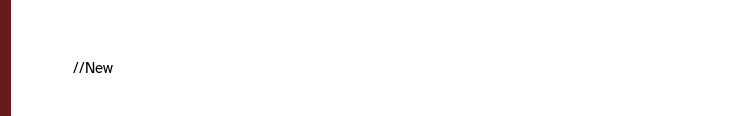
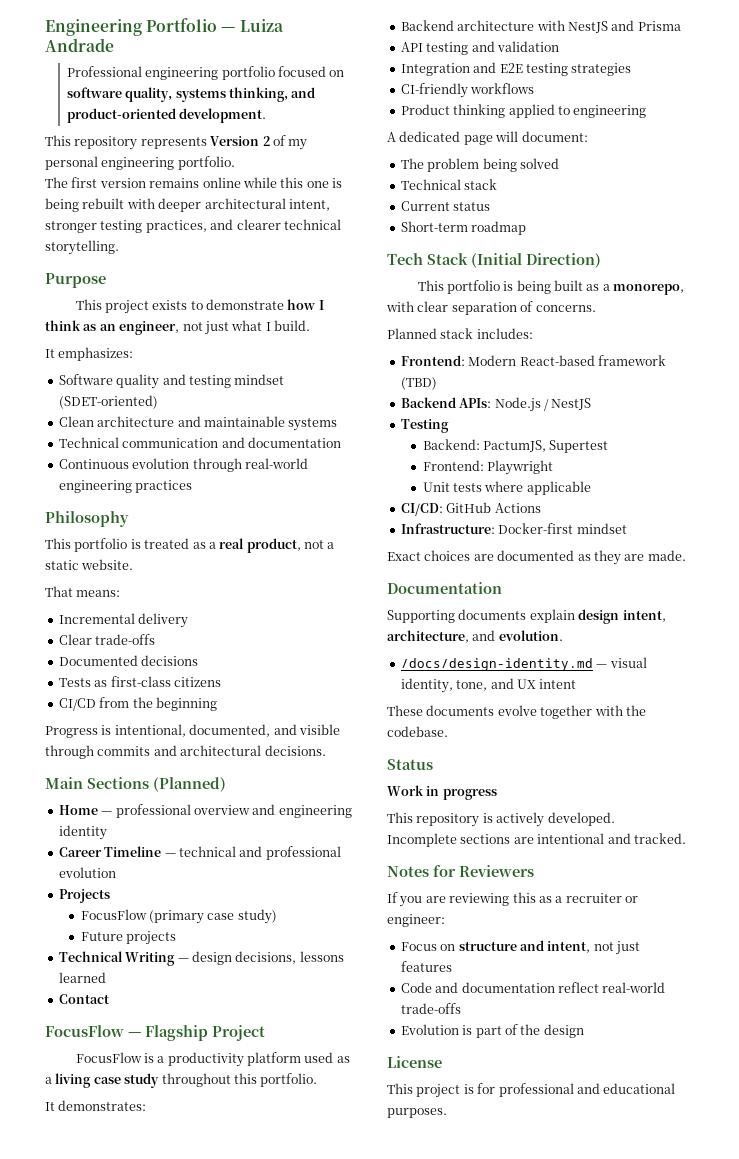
[73,62,113,73] //New -> [45,18,284,36] [45,38,114,52] [66,66,345,80] [66,87,316,102] [66,108,267,123] [45,135,308,150] [45,156,235,170] [45,177,342,188] [45,198,330,212] [45,219,341,233] [45,240,119,255] [45,273,106,288] [75,299,324,314] [45,320,310,335] [45,347,134,361] [58,374,285,389] [58,395,158,409] [58,416,338,431] [58,437,341,448] [58,458,308,472] [58,480,193,493] [45,511,129,527] [45,538,335,553] [45,559,134,570] [45,586,121,597] [58,613,189,628] [58,634,156,645] [58,655,199,666] [58,676,221,687] [58,697,217,711] [45,724,340,738] [45,745,326,759] [45,777,226,792] [58,804,352,818] [58,825,107,840] [58,846,341,860] [58,867,116,878] [58,889,110,903] [80,909,277,924] [80,931,177,945] [58,951,344,966] [58,972,106,983] [58,994,109,1004] [45,1025,265,1041] [75,1052,350,1067] [45,1073,318,1088] [45,1100,147,1111] [400,20,681,33] [400,41,559,55] [400,62,632,76] [400,83,535,98] [400,104,647,118] [387,131,588,145] [400,158,559,172] [400,179,498,190] [400,201,491,211] [400,221,527,235] [387,253,601,268] [417,280,685,295] [386,301,596,315] [387,328,533,339] [400,355,666,366] [400,377,437,390] [400,397,592,412] [400,419,449,433] [422,439,609,453] [422,460,554,475] [422,481,591,495] [400,502,541,516] [400,523,627,534] [387,550,686,565] [387,582,502,594] [387,609,666,624] [387,630,563,643] [400,657,647,671] [400,678,577,693] [387,705,646,719] [387,726,448,737] [387,759,433,770] [387,785,497,800] [387,812,615,827] [387,833,686,847] [387,865,534,877] [387,892,638,907] [387,914,445,927] [400,940,640,955] [400,961,452,972] [400,982,666,993] [400,1003,461,1014] [400,1024,584,1038] [387,1056,442,1068] [387,1083,676,1098] [387,1108,447,1118] Engineering Portfolio — Luiza Andrade // Professional engineering portfolio focused on software quality, systems thinking, and product-oriented development. // This repository represents Version 2 of my personal engineering portfolio. // The first version remains online while this one is being rebuilt with deeper architectural intent, stronger testing practices, and clearer technical storytelling. // Purpose // This project exists to demonstrate how I think as an engineer, not just what I build. // It emphasizes: // Software quality and testing mindset (SDET-oriented) // Clean architecture and maintainable systems // Technical communication and documentation // Continuous evolution through real-world engineering practices // Philosophy // This portfolio is treated as a real product, not a static website. // That means: // Incremental delivery // Clear trade-offs // Documented decisions // Tests as first-class citizens // CI/CD from the beginning // Progress is intentional, documented, and visible through commits and architectural decisions. // Main Sections (Planned) // Home — professional overview and engineering identity // Career Timeline — technical and professional evolution // Projects // FocusFlow (primary case study) // Future projects // Technical Writing — design decisions, lessons learned // Contact // FocusFlow — Flagship Project // FocusFlow is a productivity platform used as a living case study throughout this portfolio. // It demonstrates: // Backend architecture with NestJS and Prisma // API testing and validation // Integration and E2E testing strategies // CI-friendly workflows // Product thinking applied to engineering // A dedicated page will document: // The problem being solved // Technical stack // Current status // Short-term roadmap // Tech Stack (Initial Direction) // This portfolio is being built as a monorepo, with clear separation of concerns. // Planned stack includes: // Frontend: Modern React-based framework (TBD) // Backend APIs: Node.js / NestJS // Testing // Backend: PactumJS, Supertest // Frontend: Playwright // Unit tests where applicable // CI/CD: GitHub Actions // Infrastructure: Docker-first mindset // Exact choices are documented as they are made. // Documentation // Supporting documents explain design intent, architecture, and evolution. // /docs/design-identity.md — visual identity, tone, and UX intent // These documents evolve together with the codebase. // Status // Work in progress // This repository is actively developed. // Incomplete sections are intentional and tracked. // Notes for Reviewers // If you are reviewing this as a recruiter or engineer: // Focus on structure and intent, not just features // Code and documentation reflect real-world trade-offs // Evolution is part of the design // License // This project is for professional and educational purposes.

